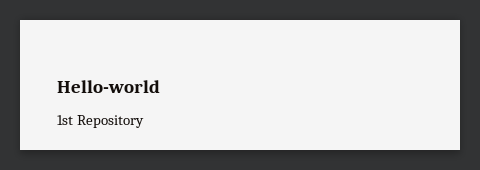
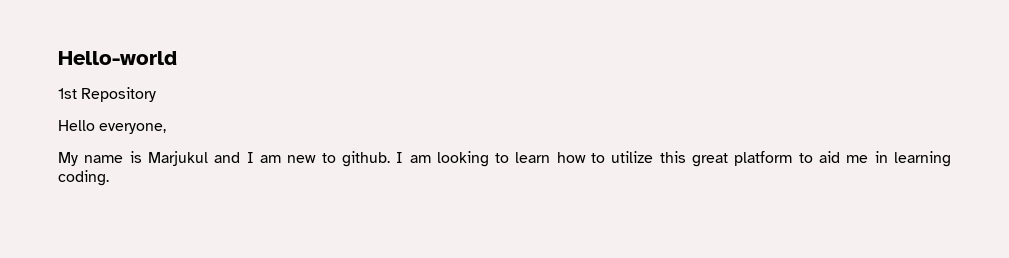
(144, 121) none -> [58,120,167,134] [58,151,952,167] [58,170,109,186] // Hello everyone, // My name is Marjukul and I am new to github. I am looking to learn how to utilize this great platform to aid me in learning coding.

